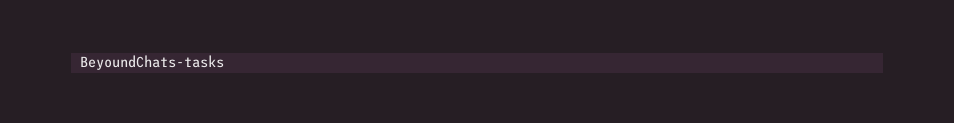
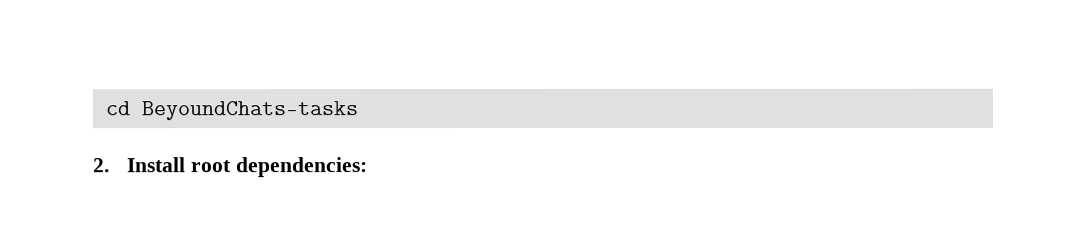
(79, 62) none -> [104,101,130,116] cd
(224, 62) none -> [93,157,368,178] // 2. Install root dependencies:

